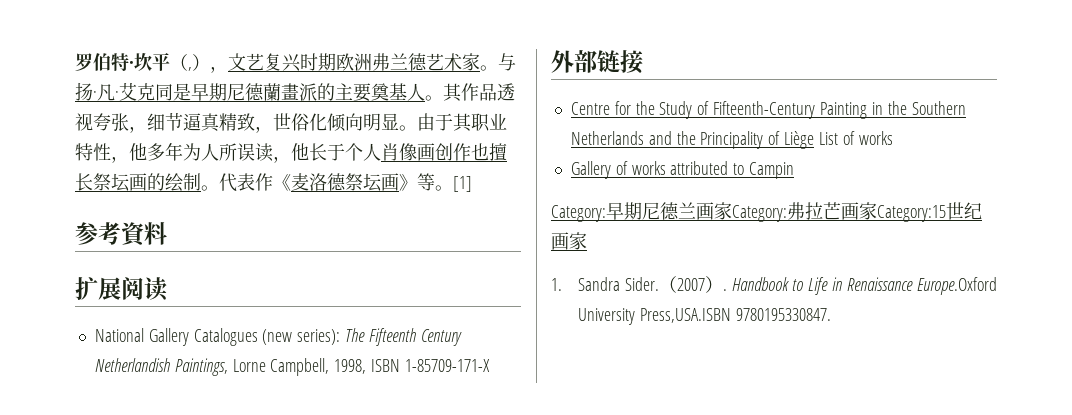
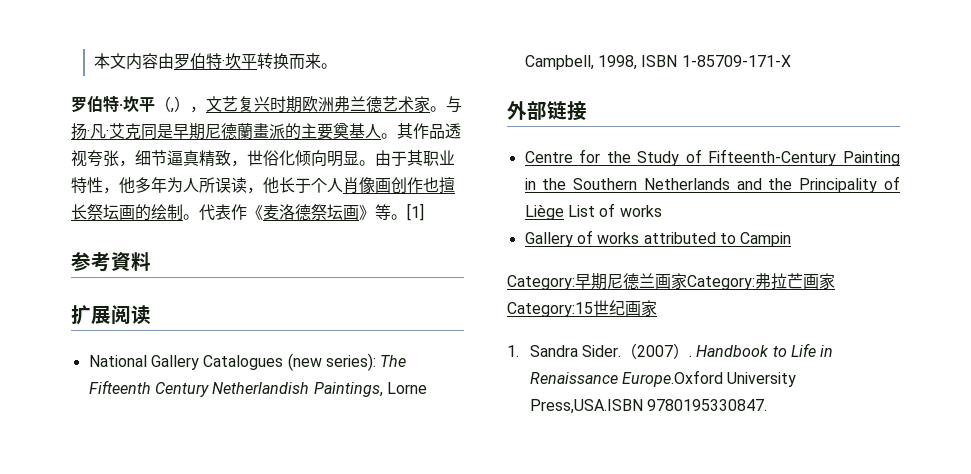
(75, 62) none -> [93,53,337,70] 本文内容由罗伯特·坎平转换而来。 //

